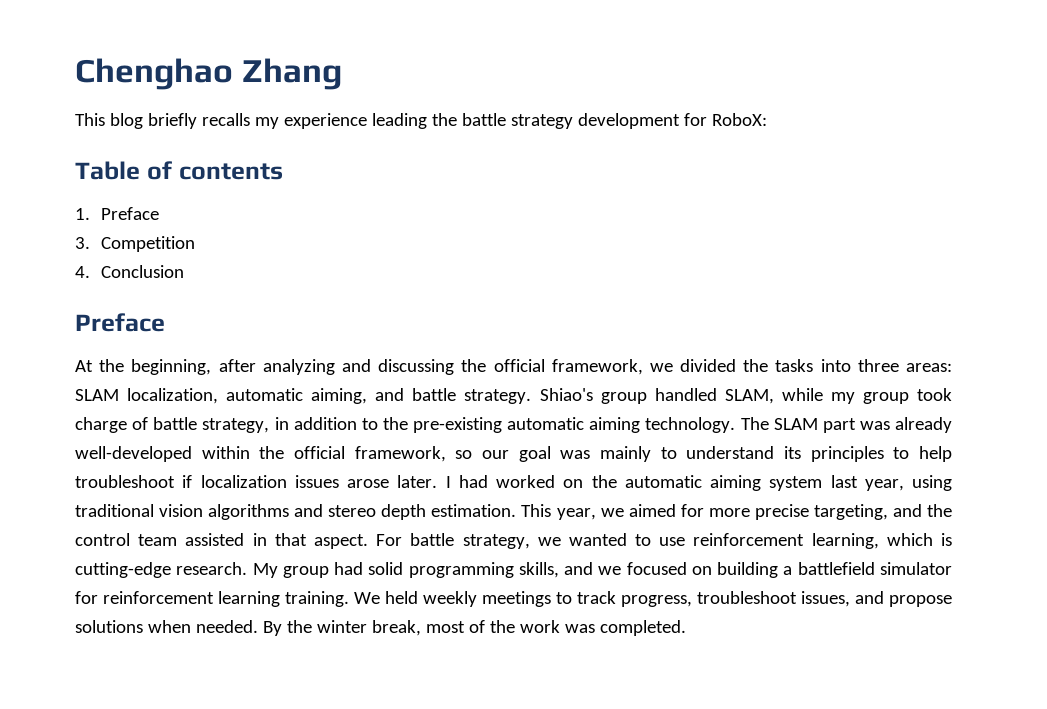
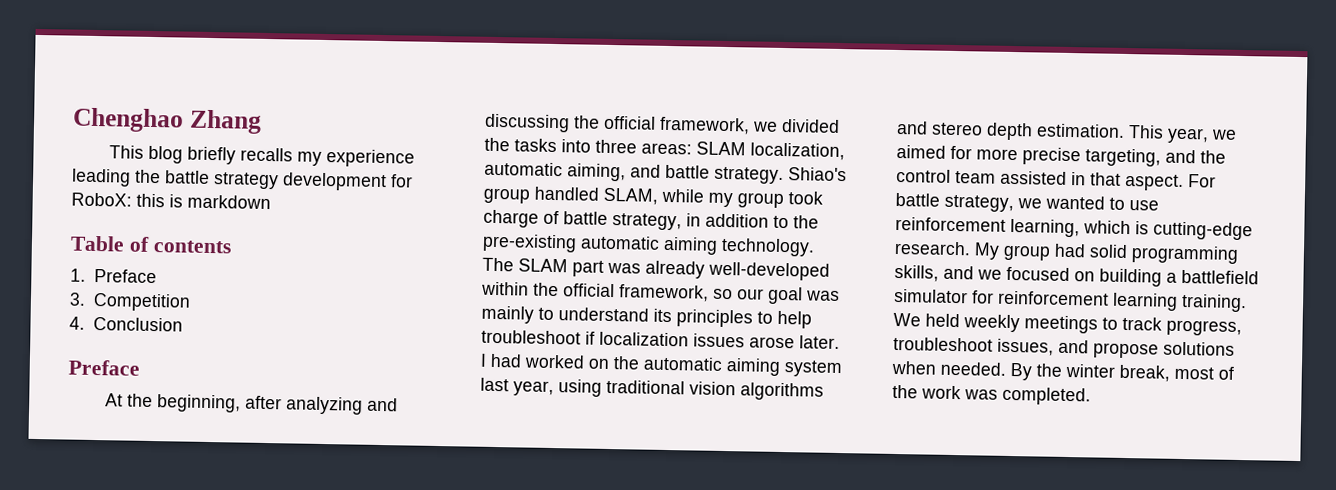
(767, 119) none -> [136,193,271,210] this is markdown

